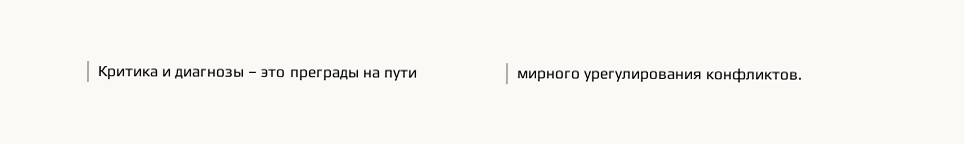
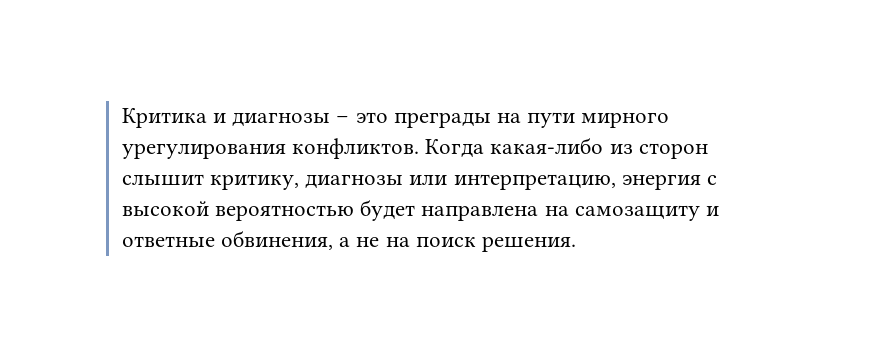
(804, 76) none -> [425,137,708,159] [121,174,717,190] [121,199,719,221] [121,230,576,252] Когда какая-либо из сторон слышит критику, диагнозы или интерпретацию, энергия с высокой вероятностью будет направлена на самозащиту и ответные обвинения, а не на поиск решения.

